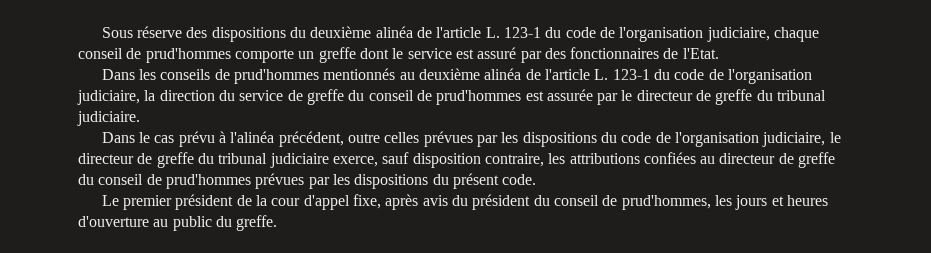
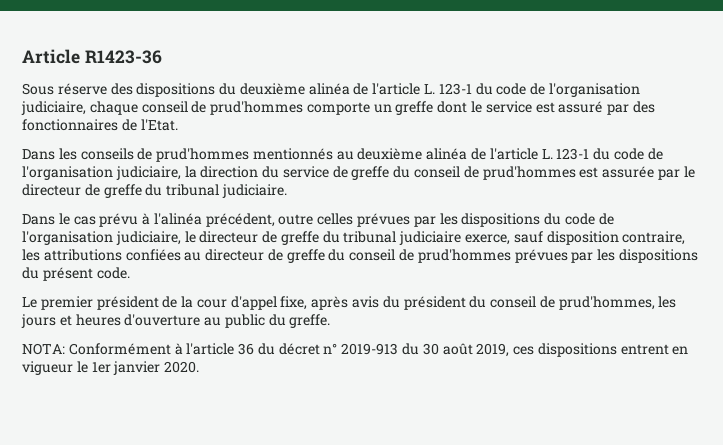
(101, 32) none -> [22,49,162,64] Article R1423-36 //
(278, 223) none -> [22,343,689,357] [22,361,200,375] // NOTA: Conformément à l'article 36 du décret n° 2019-913 du 30 août 2019, ces dispositions entrent en vigueur le 1er janvier 2020.

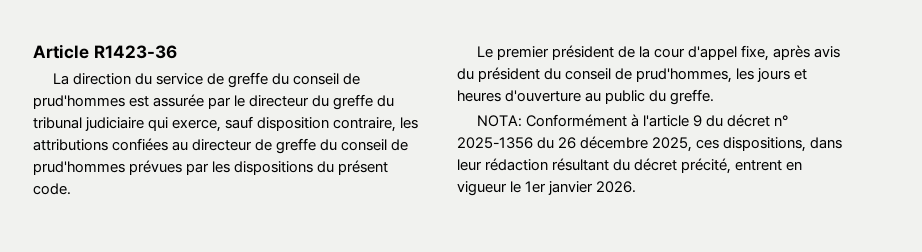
[22,83,640,97] [21,101,655,115] [22,119,178,131] [22,148,663,162] [22,166,197,180] Sous réserve des dispositions du deuxième alinéa de l'article L. 123-1 du code de l'organisation judiciaire, chaque conseil de prud'hommes comporte un greffe dont le service est assuré par des fonctionnaires de l'Etat. // Dans les conseils de prud'hommes mentionnés au deuxième alinéa de l'article L. 123-1 du code de l'organisation judiciaire, la -> [52,73,69,85] La
[84,184,287,198] [22,213,614,227] [22,231,278,245] de greffe du tribunal judiciaire. // Dans le cas prévu à l'alinéa précédent, outre celles prévues par les dispositions du code de l'organisation judiciaire, le directeur de -> [312,95,330,107] du
(462, 238) none -> [148,117,169,131] qui
[238,343,255,355] 36 -> [692,115,702,127] 9
[341,343,617,357] 2019-913 du 30 août 2019, ces dispositions -> [457,136,843,152] [457,158,732,174] 2025-1356 du 26 décembre 2025, ces dispositions, dans leur rédaction résultant du décret précité,
[164,361,200,373] 2020. -> [596,181,637,193] 2026.

